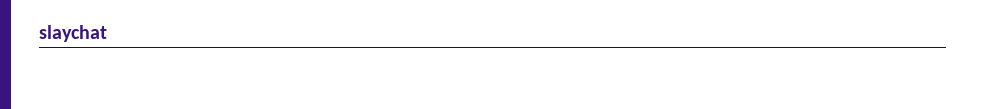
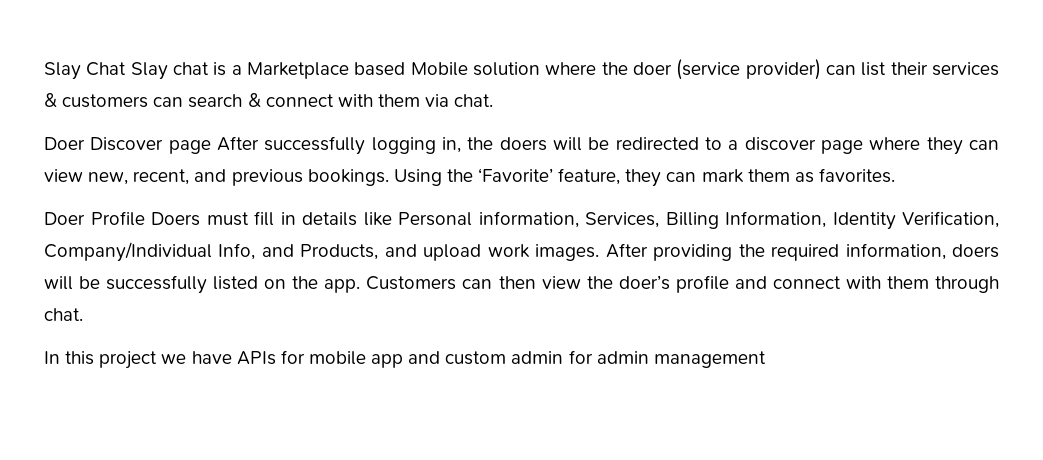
[39,25,107,42] slaychat -> [44,59,1000,80] [44,93,494,108] [44,136,1000,155] [44,168,895,187] [44,211,999,230] [44,242,999,262] [44,275,999,294] [44,308,83,321] [44,350,766,369] Slay Chat Slay chat is a Marketplace based Mobile solution where the doer (service provider) can list their services & customers can search & connect with them via chat. // Doer Discover page After successfully logging in, the doers will be redirected to a discover page where they can view new, recent, and previous bookings. Using the ‘Favorite’ feature, they can mark them as favorites. // Doer Profile Doers must fill in details like Personal information, Services, Billing Information, Identity Verification, Company/Individual Info, and Products, and upload work images. After providing the required information, doers will be successfully listed on the app. Customers can then view the doer’s profile and connect with them through chat. // In this project we have APIs for mobile app and custom admin for admin management

